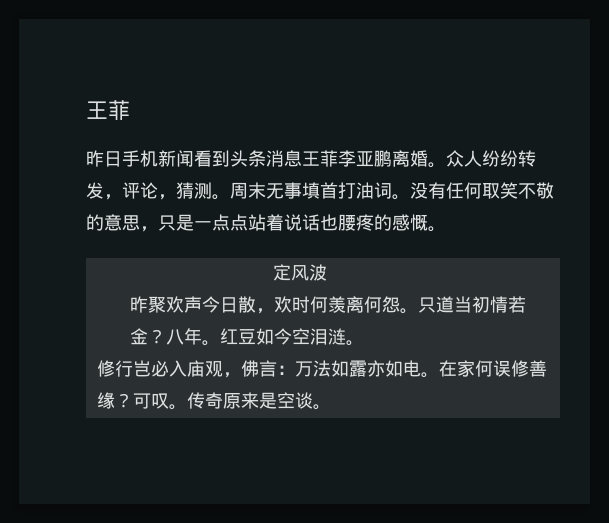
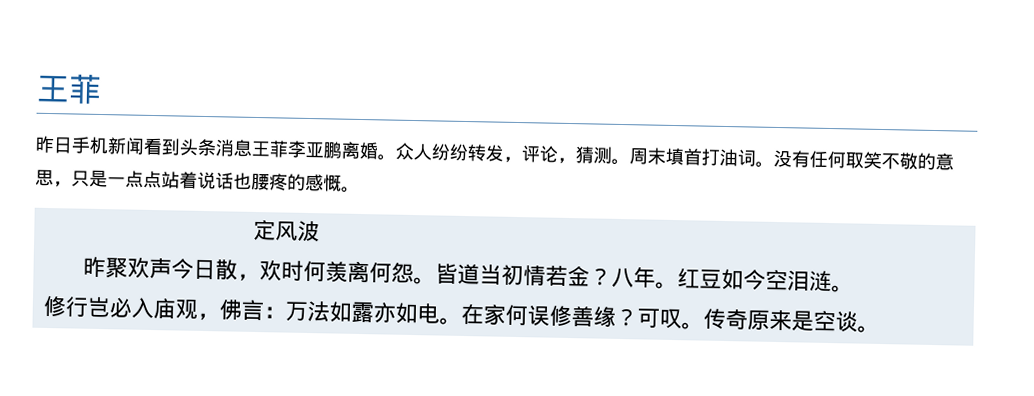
[266,182,302,199] 无事 -> (666, 156) none
[417,297,436,313] 只 -> [434,263,458,285] 皆

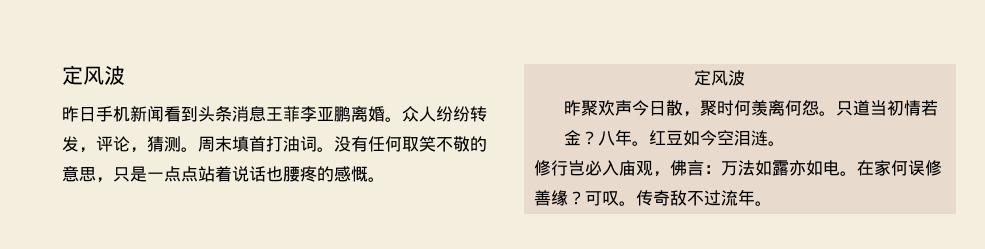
[36,74,102,104] 王菲 -> [62,65,125,85] 定风波
[258,260,282,281] 欢 -> [700,100,718,116] 聚
[434,263,458,285] 皆 -> [836,101,854,116] 只
[746,309,858,333] 原来是空谈 -> [670,189,756,206] 敌不过流年

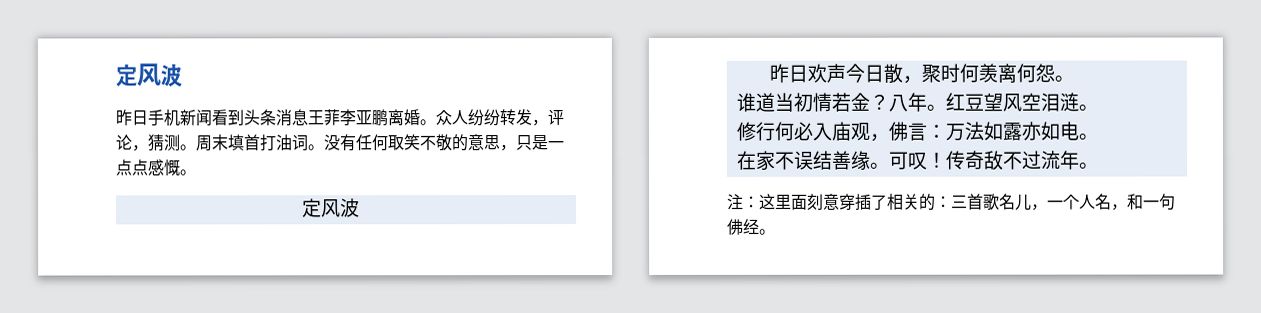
[198,166,334,182] 站着说话也腰疼的 -> (149, 167) none
[581,100,599,116] 聚 -> [787,64,808,83] 日
[836,101,854,116] 只 -> [735,92,756,112] // 谁
[683,130,718,146] 如今 -> [982,92,1022,112] 望风
[568,160,586,176] 岂 -> [773,121,794,141] 何
[857,160,943,176] [534,190,637,206] 在家何误修善缘？可叹。 -> [735,150,947,171] // 在家不误结善缘。可叹！
(773, 203) none -> [727,193,1176,211] [727,218,776,235] // 注：这里面刻意穿插了相关的：三首歌名儿，一个人名，和一句佛经。

